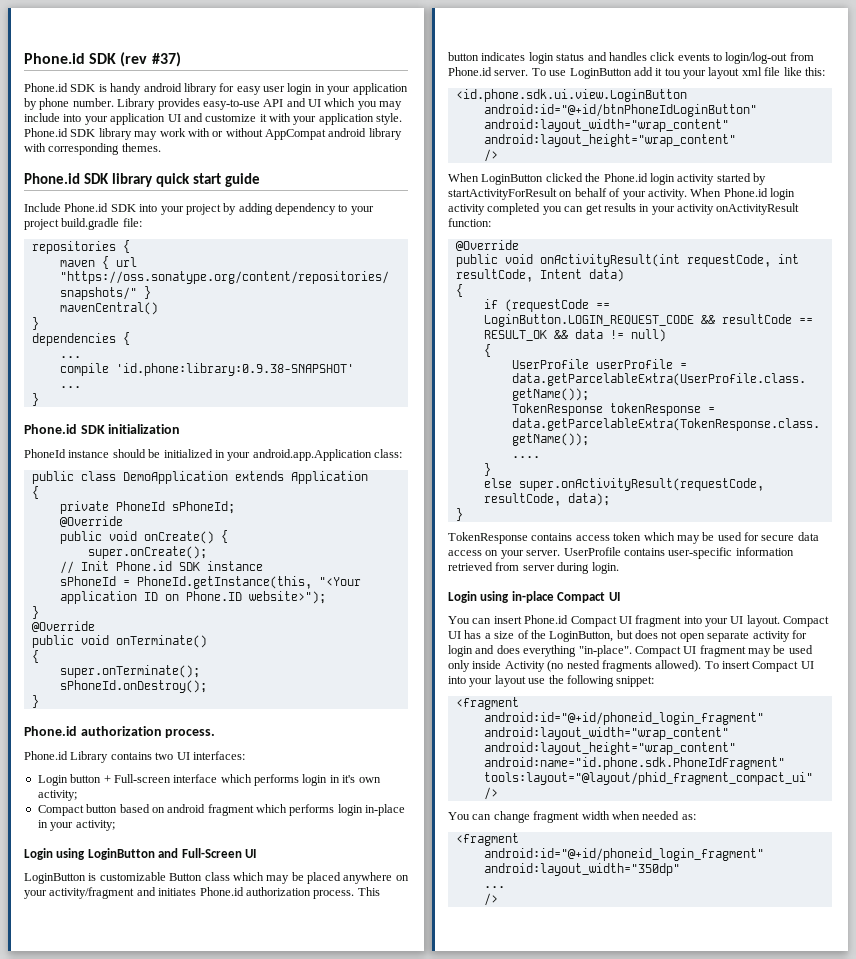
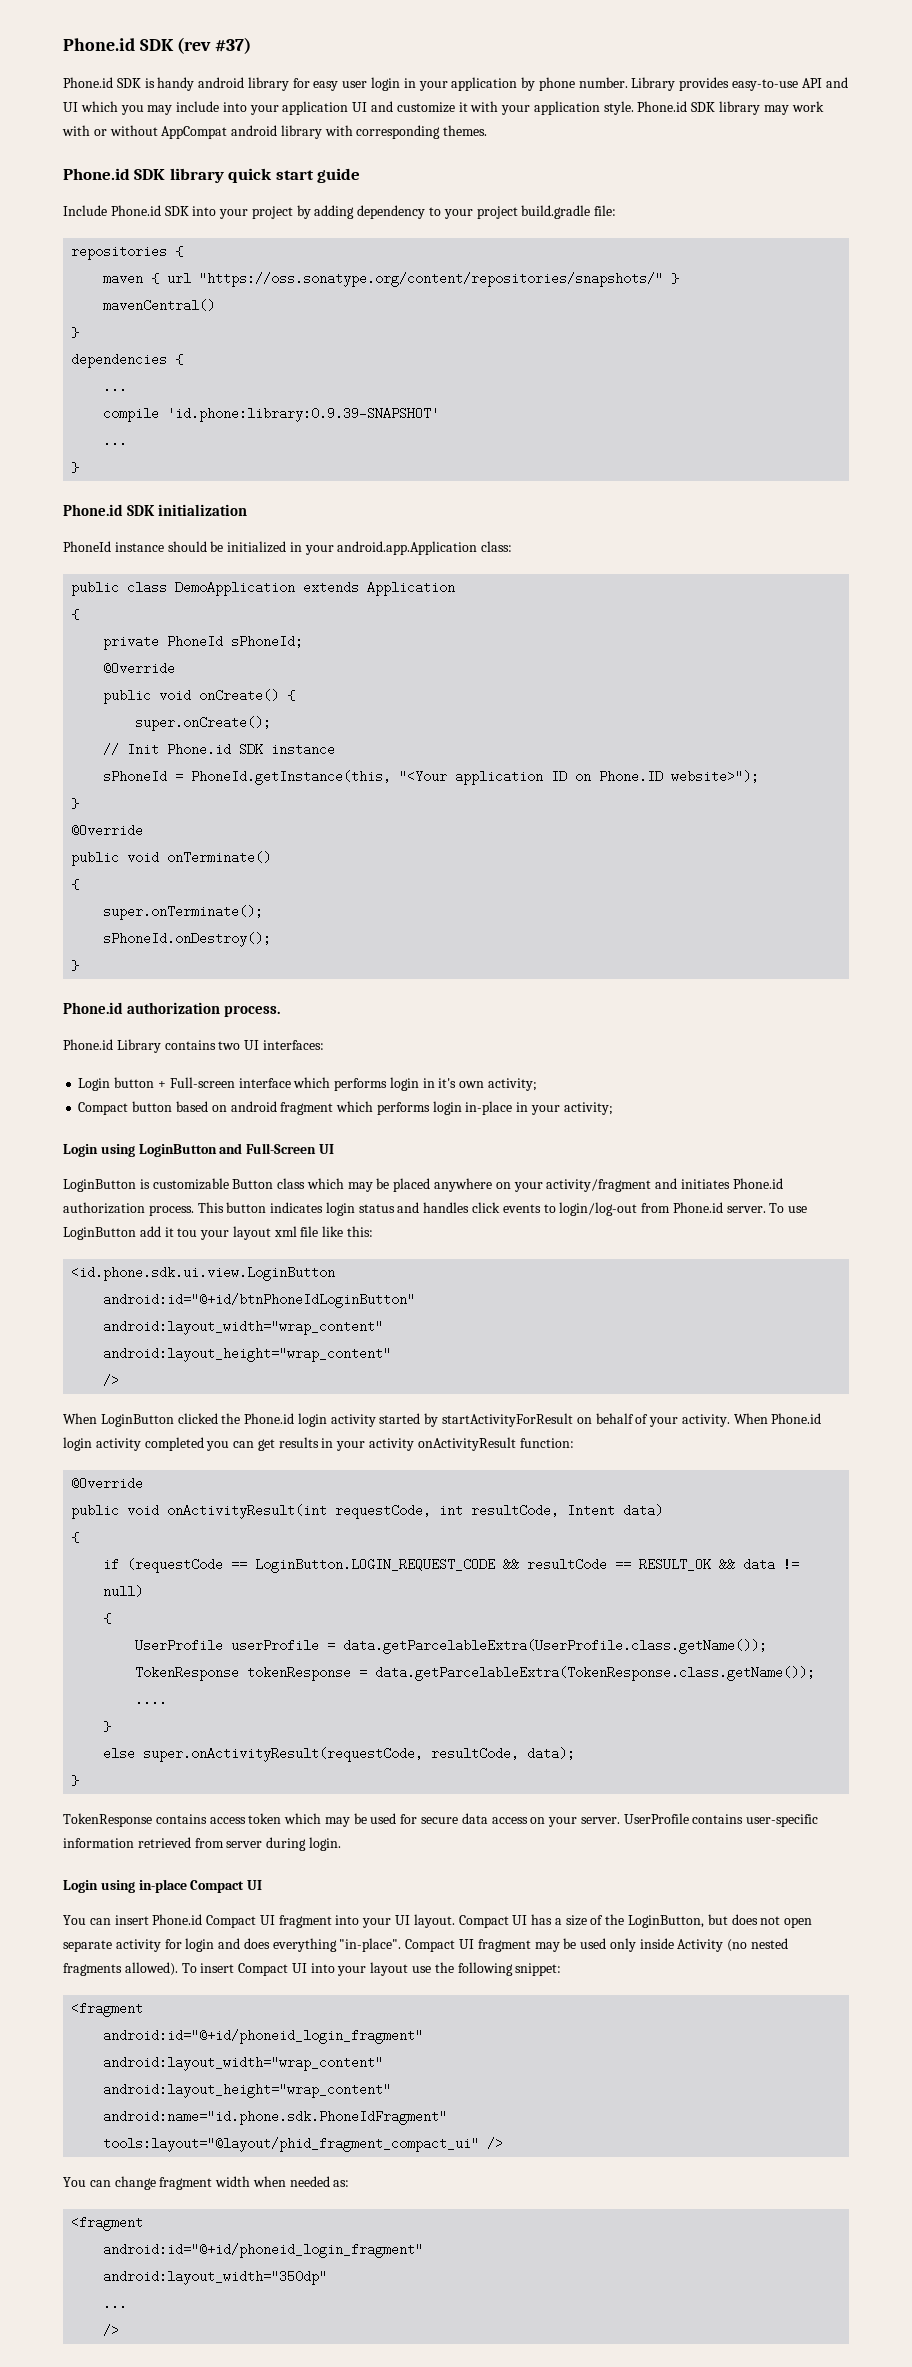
[115,363,354,376] 'id.phone:library:0.9.38-SNAPSHOT' -> [167,407,440,422] 'id.phone:library:0.9.39-SNAPSHOT'

